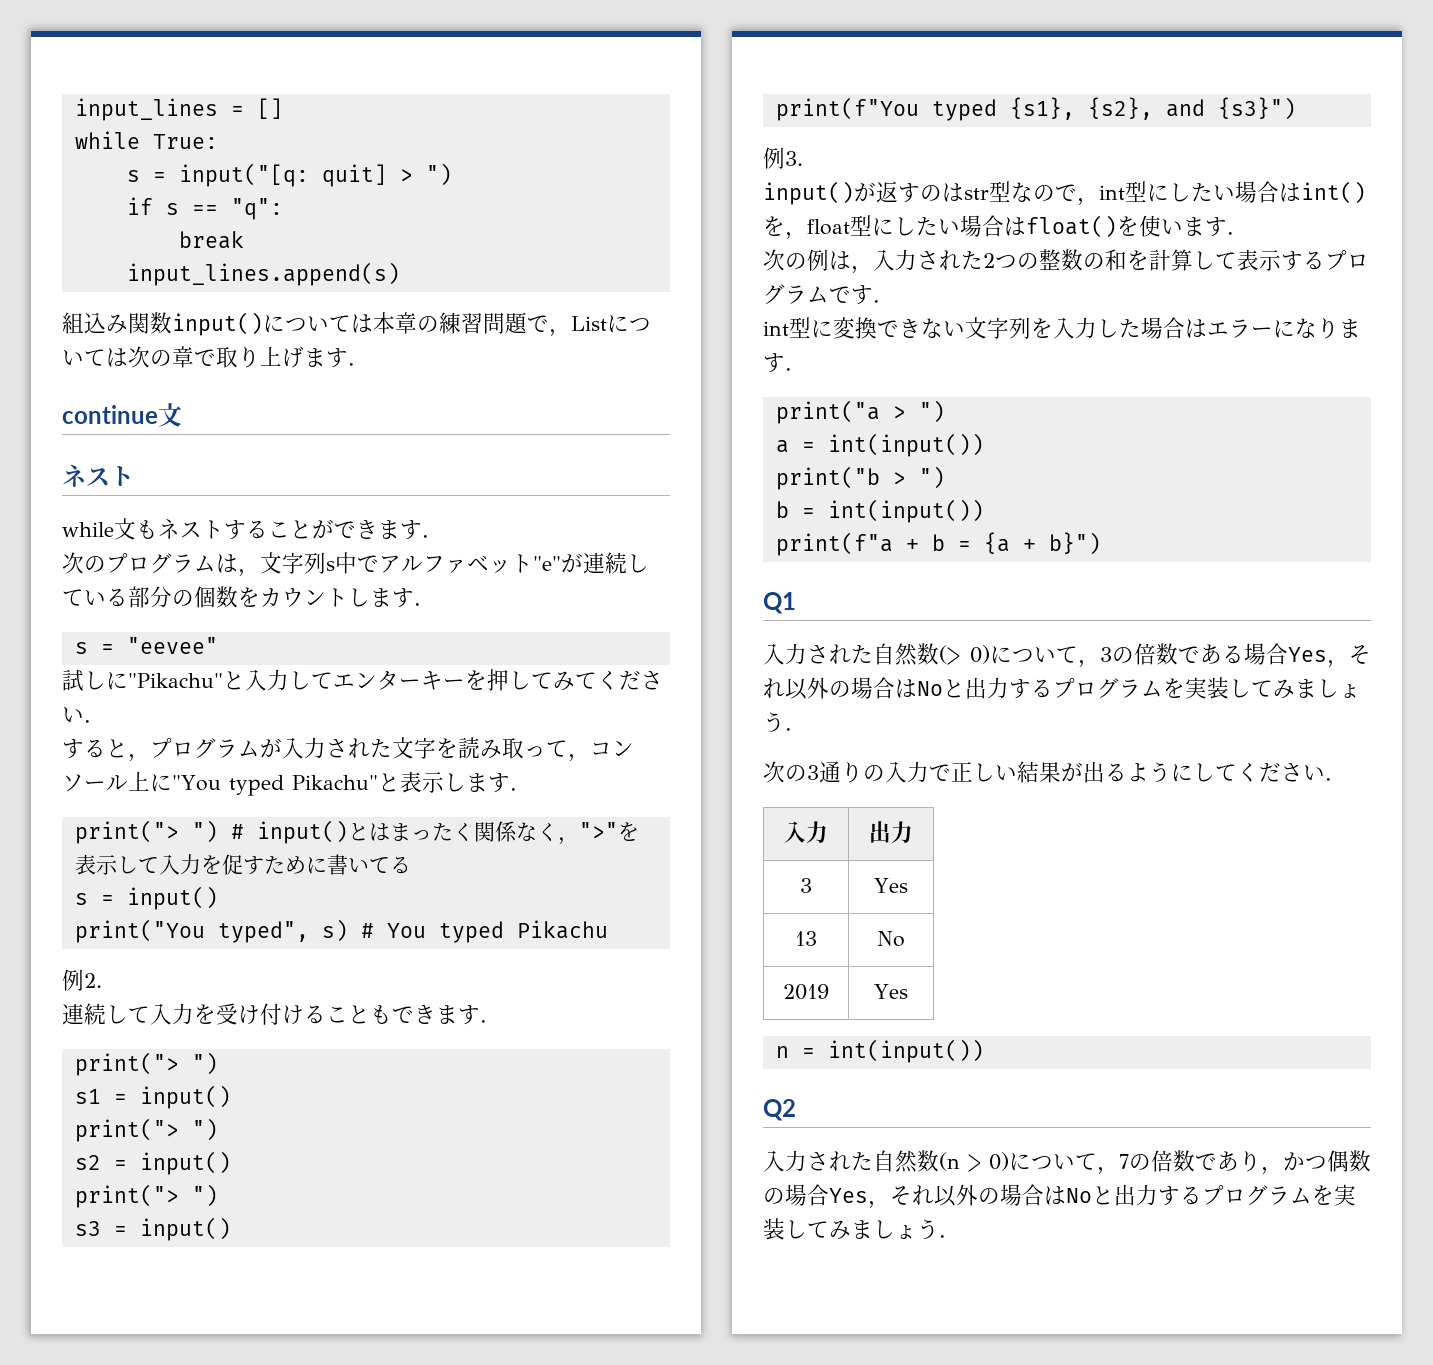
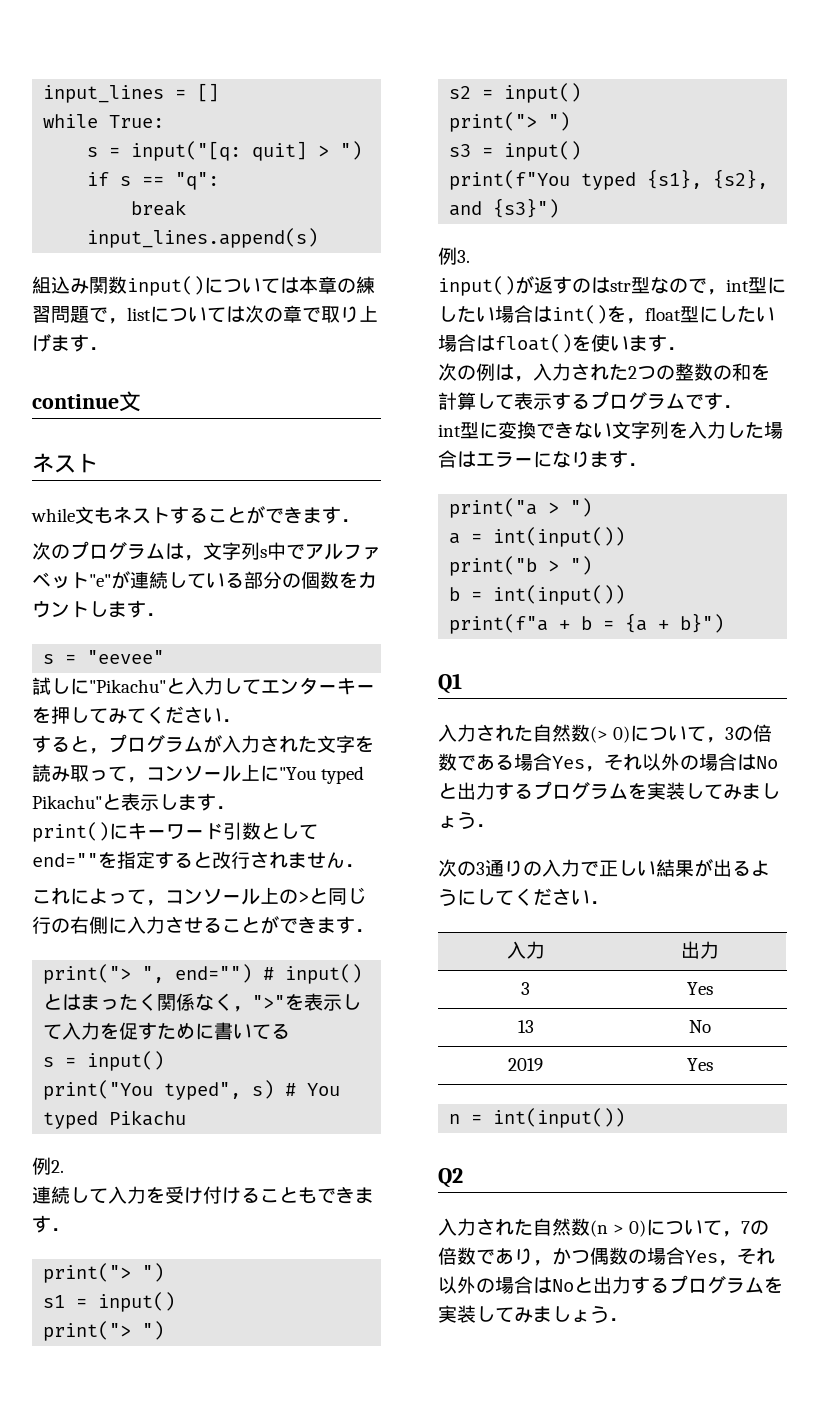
[571,316,607,331] List -> [127,307,151,321] list
[74,820,218,844] // print("> ") -> [32,822,318,842] [32,851,364,869] [32,887,366,906] [32,916,374,934] [43,964,253,984] // print()にキーワード引数としてend=""を指定すると改行されません． // これによって，コンソール上の>と同じ行の右側に入力させることができます． // print("> ", end="")

